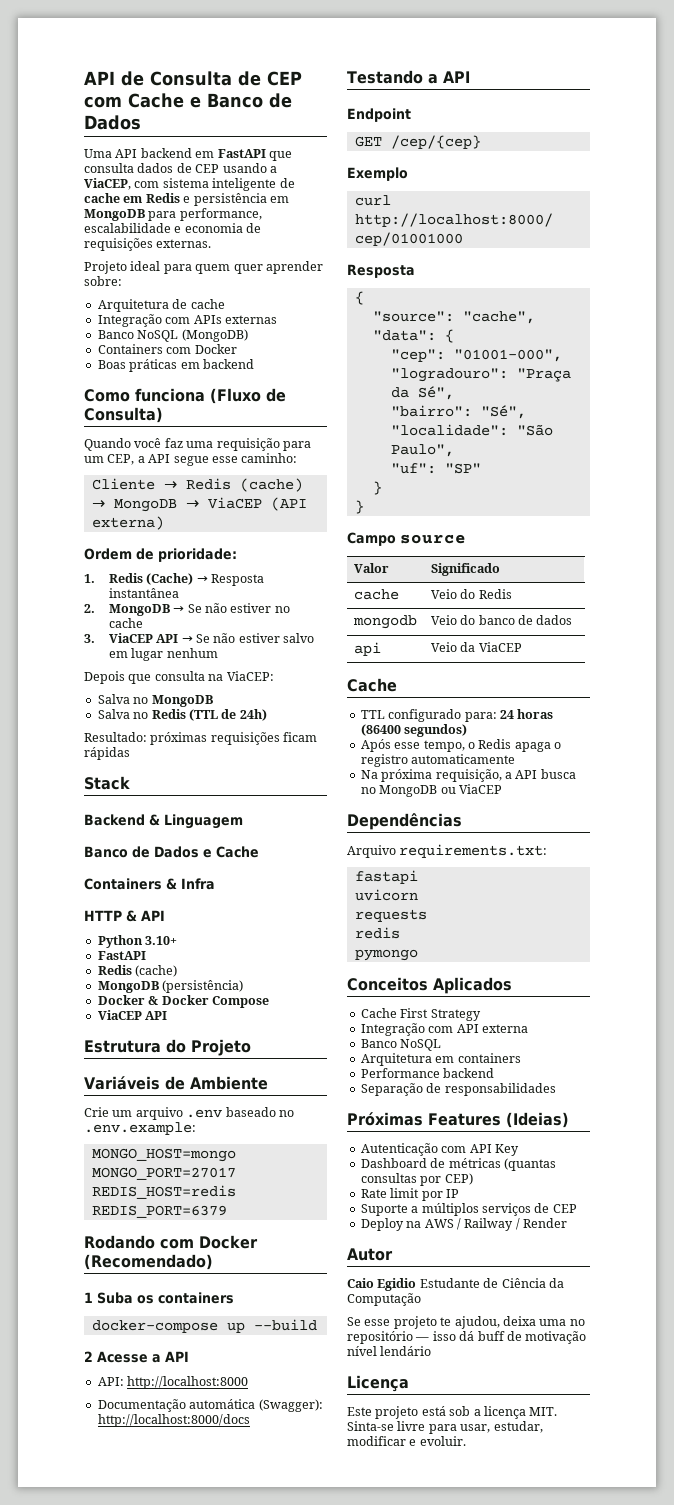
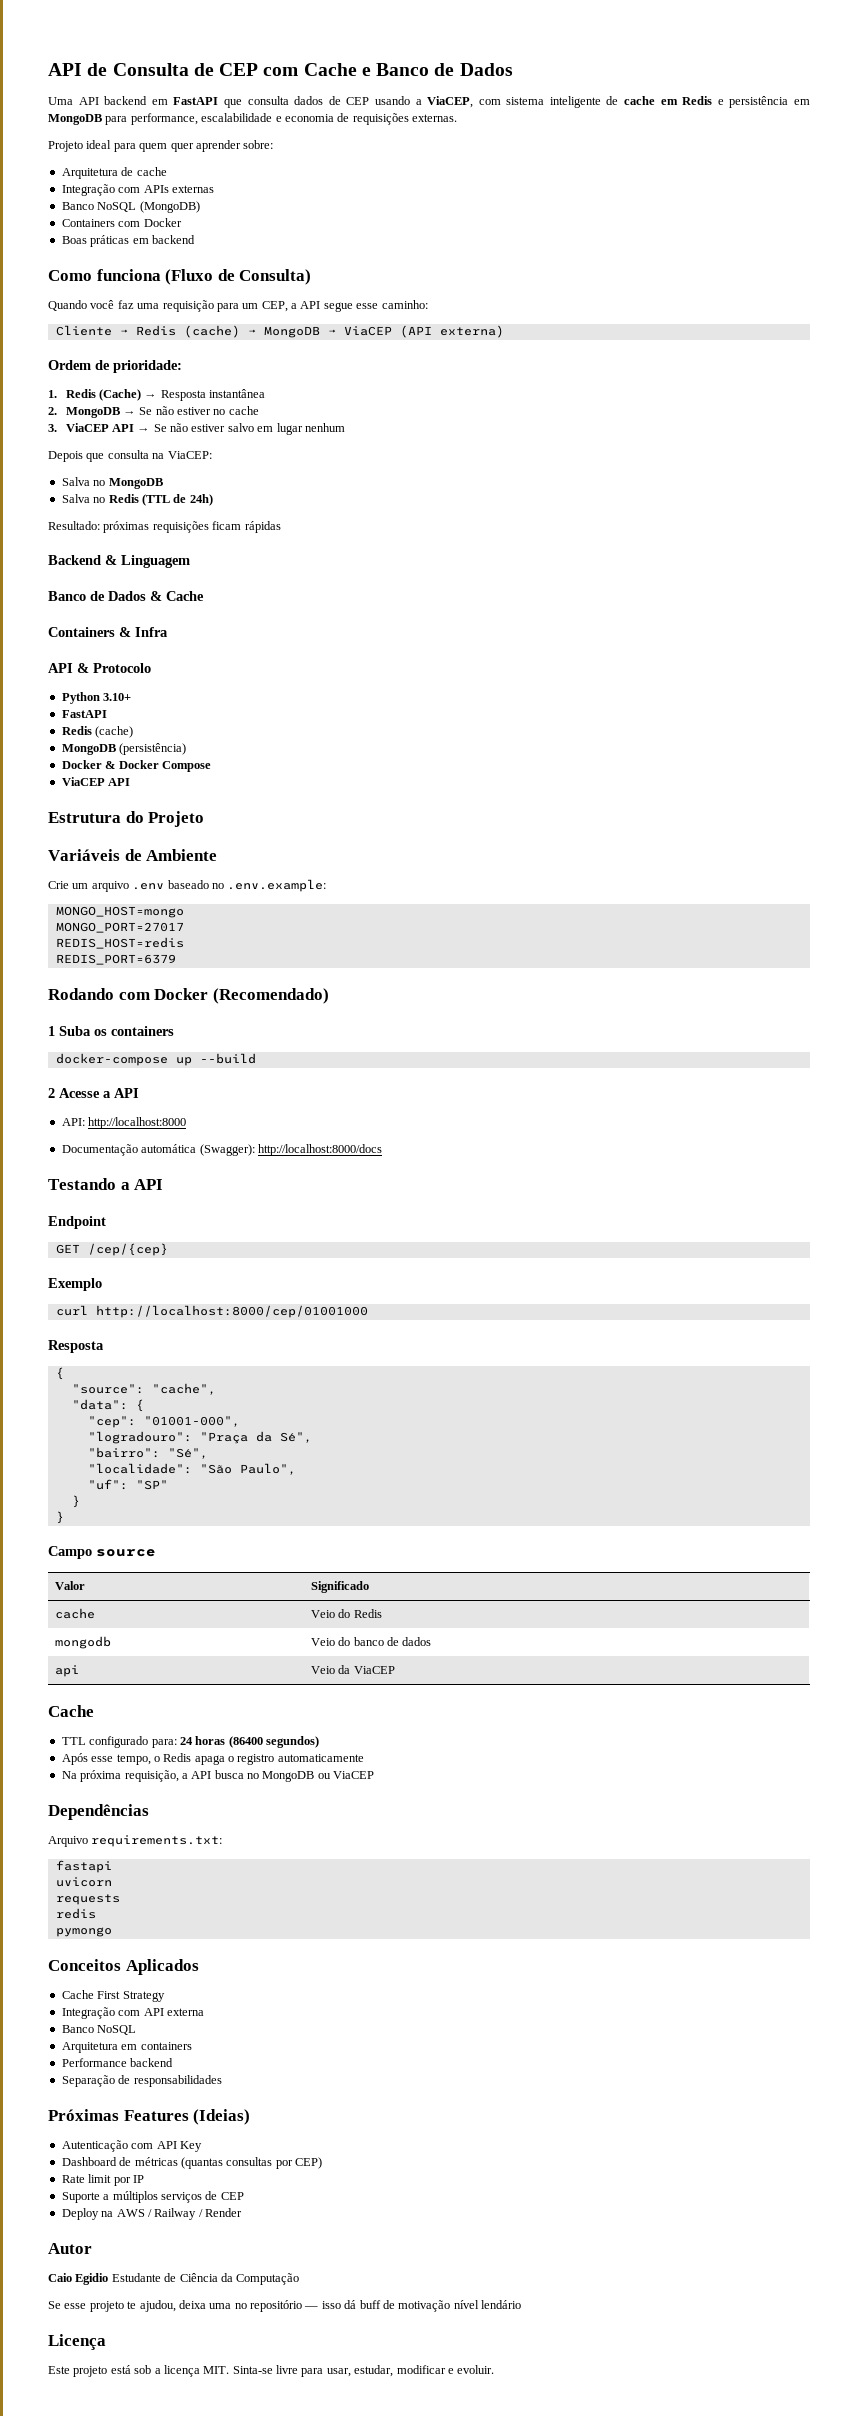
[84,776,130,790] // Stack -> (281, 527) none
[203,849,212,858] e -> [150,591,162,601] &
[84,910,165,922] HTTP & API -> [48,663,151,673] API & Protocolo

